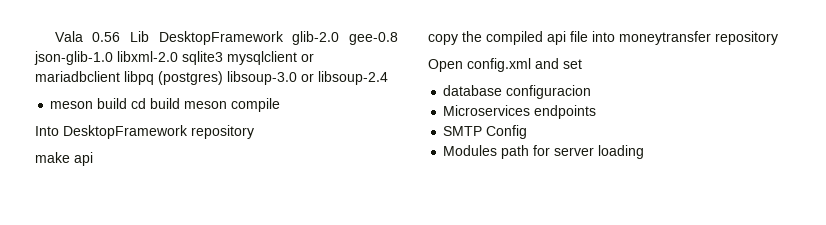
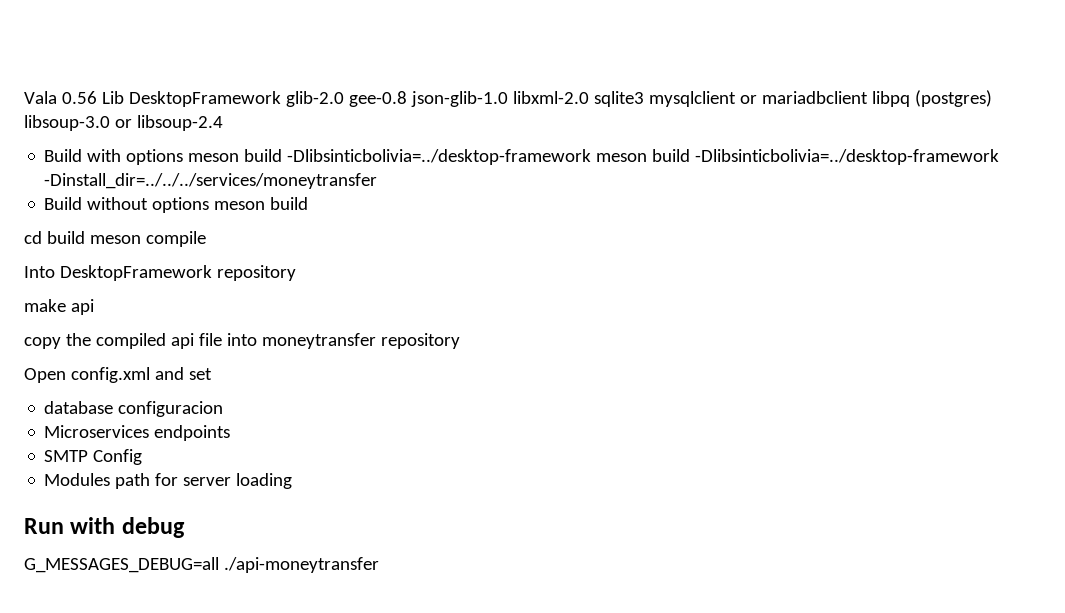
[50,98,128,109] meson build -> [44,149,1000,165] [44,173,378,189] [44,197,309,213] Build with options meson build -Dlibsinticbolivia=../desktop-framework meson build -Dlibsinticbolivia=../desktop-framework -Dinstall_dir=../../../services/moneytransfer // Build without options meson build //
(645, 152) none -> [24,517,185,538] [24,557,379,573] // Run with debug // G_MESSAGES_DEBUG=all ./api-moneytransfer

